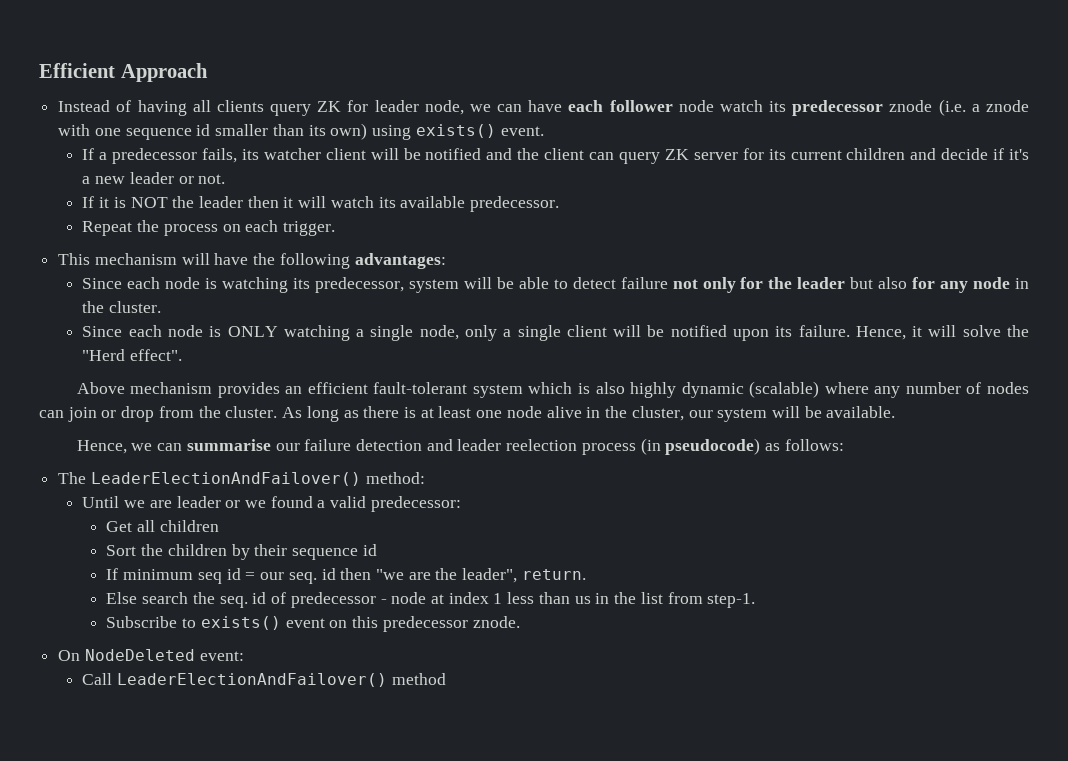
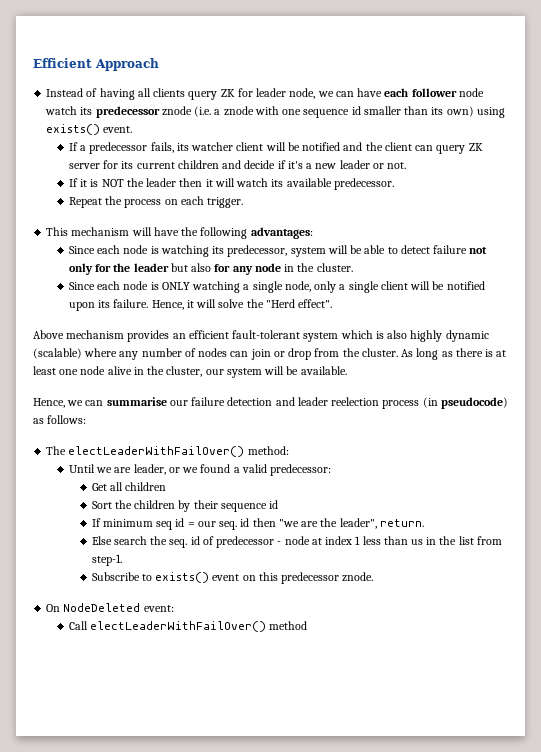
[90,472,361,486] LeaderElectionAndFailover() -> [68,446,245,457] electLeaderWithFailOver()
[176,496,221,508] leader -> [133,464,166,475] leader,
[117,673,388,687] LeaderElectionAndFailover() -> [90,621,267,632] electLeaderWithFailOver()

